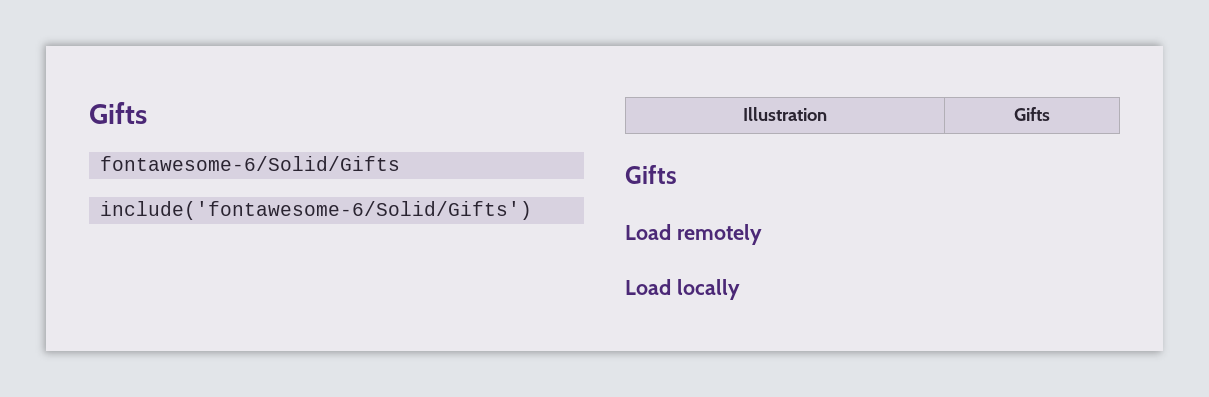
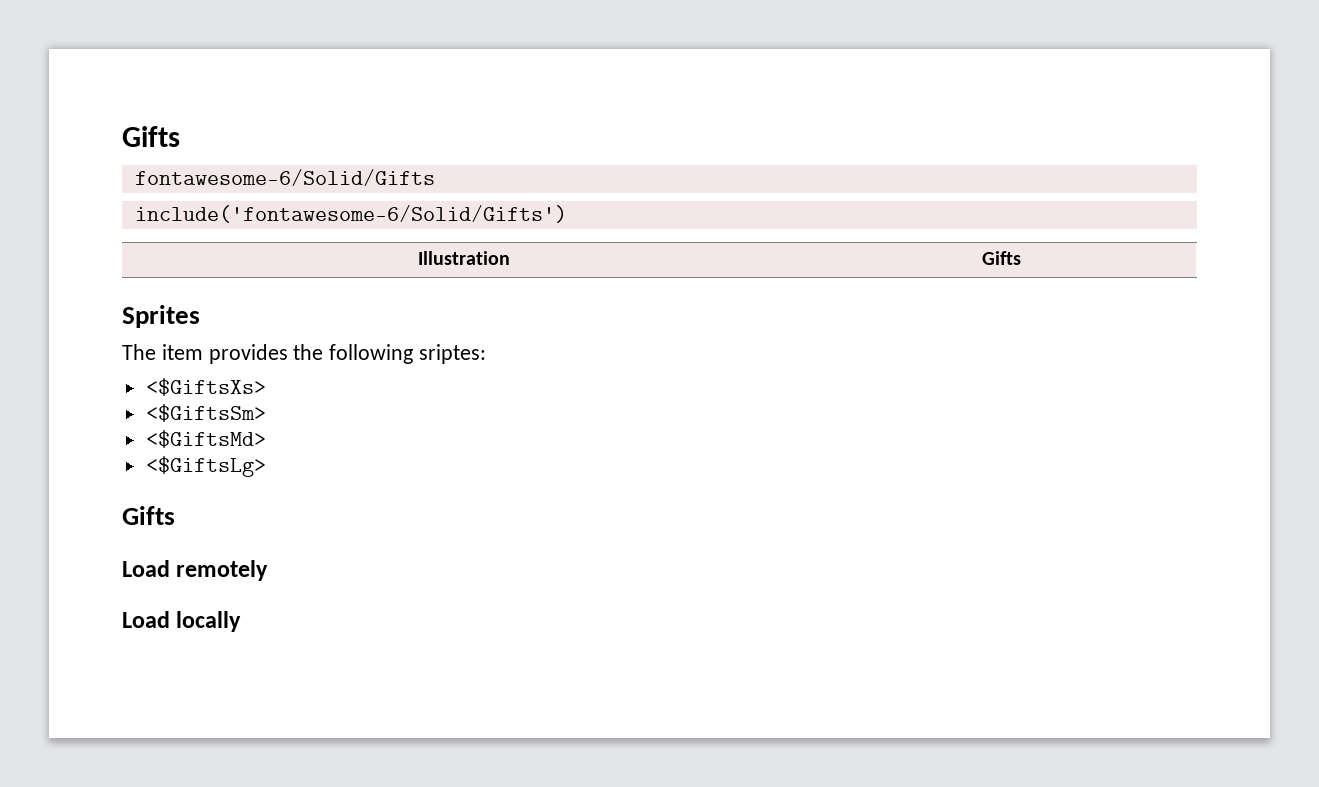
(1050, 114) none -> [122,305,200,328] [122,344,487,364] [145,378,266,396] [145,404,266,422] [145,430,266,448] [145,456,266,477] // Sprites // The item provides the following sriptes: // <$GiftsXs> // <$GiftsSm> // <$GiftsMd> // <$GiftsLg>

